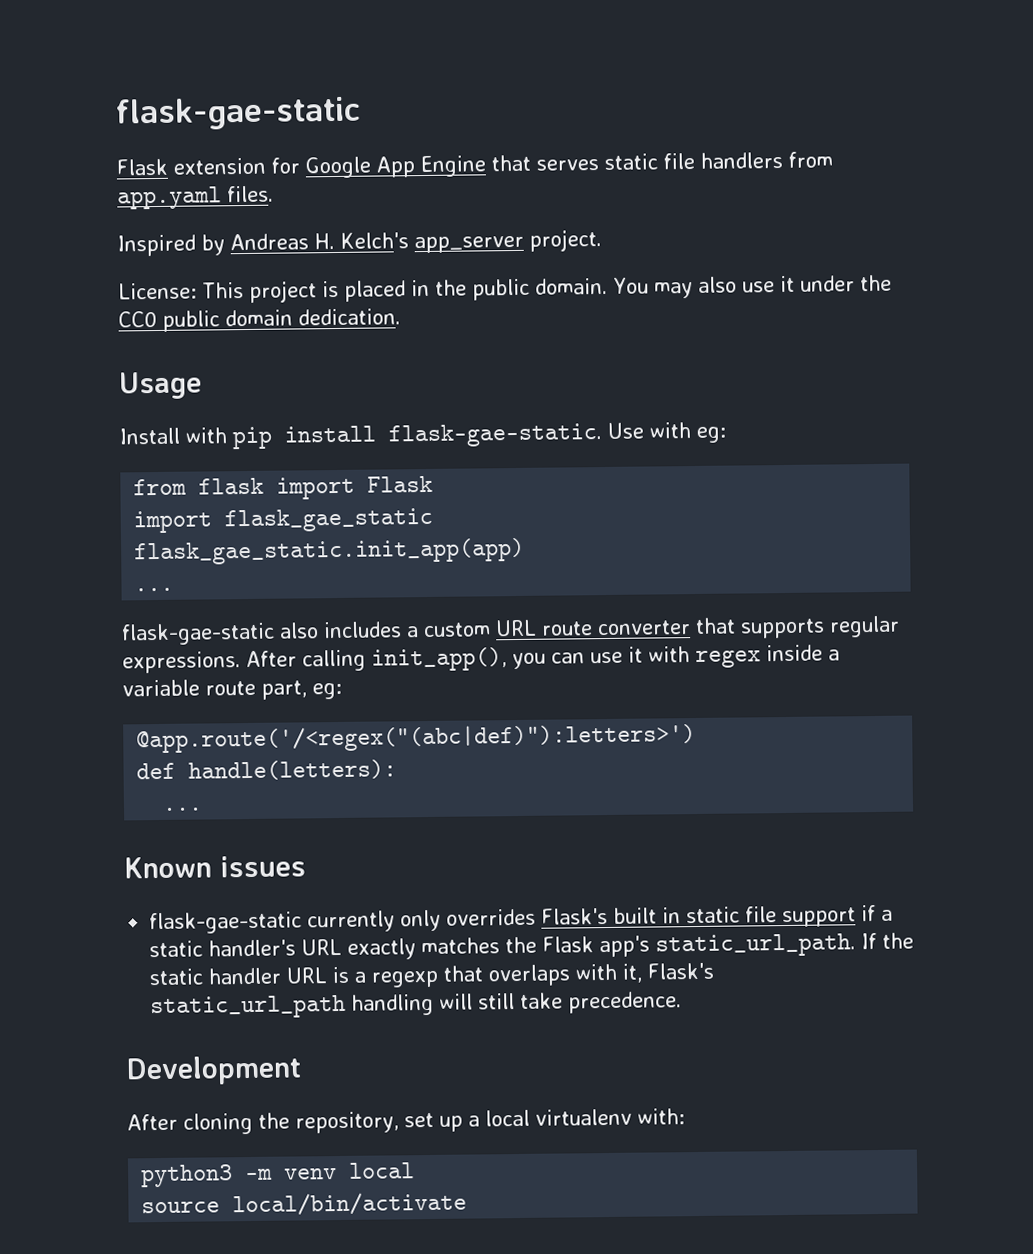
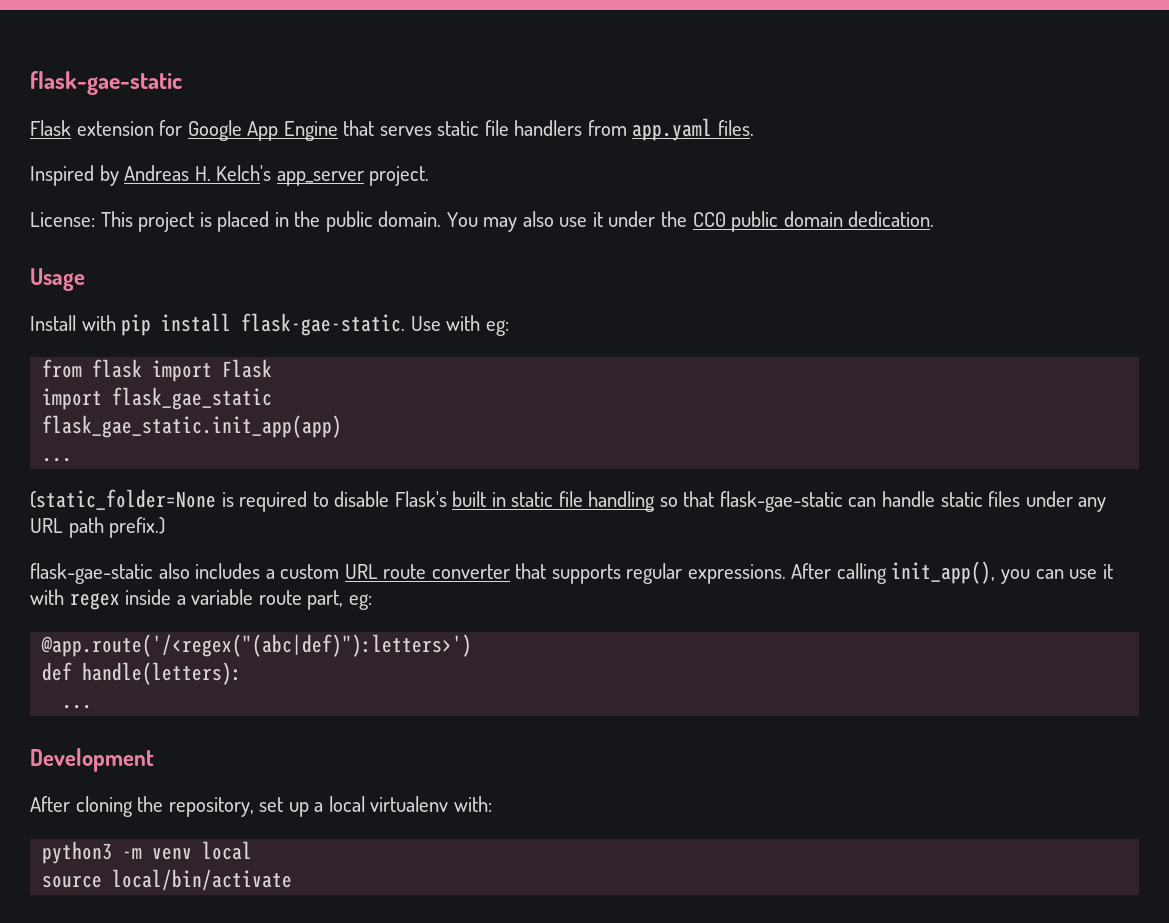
(175, 589) none -> [30,489,1107,512] [30,517,166,538] // (static_folder=None is required to disable Flask's built in static file handling so that flask-gae-static can handle static files under any URL path prefix.)
[124,855,306,879] [149,905,894,935] [149,932,915,960] [149,962,715,988] [150,991,683,1020] // Known issues // flask-gae-static currently only overrides Flask's built in static file support if a static handler's URL exactly matches the Flask app's static_url_path. If the static handler URL is a regexp that overlaps with it, Flask's static_url_path handling will still take precedence. -> (93, 706) none

